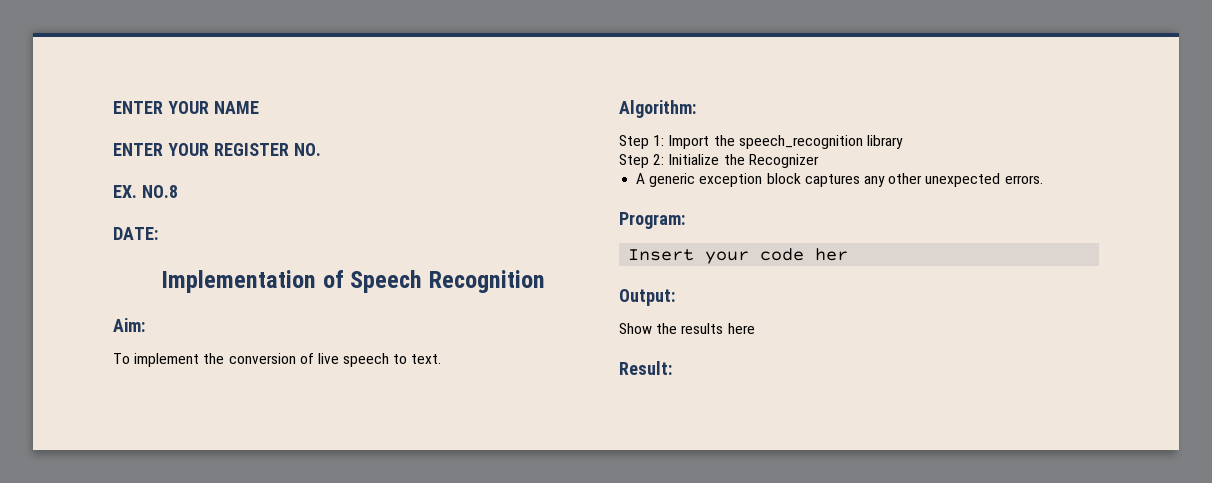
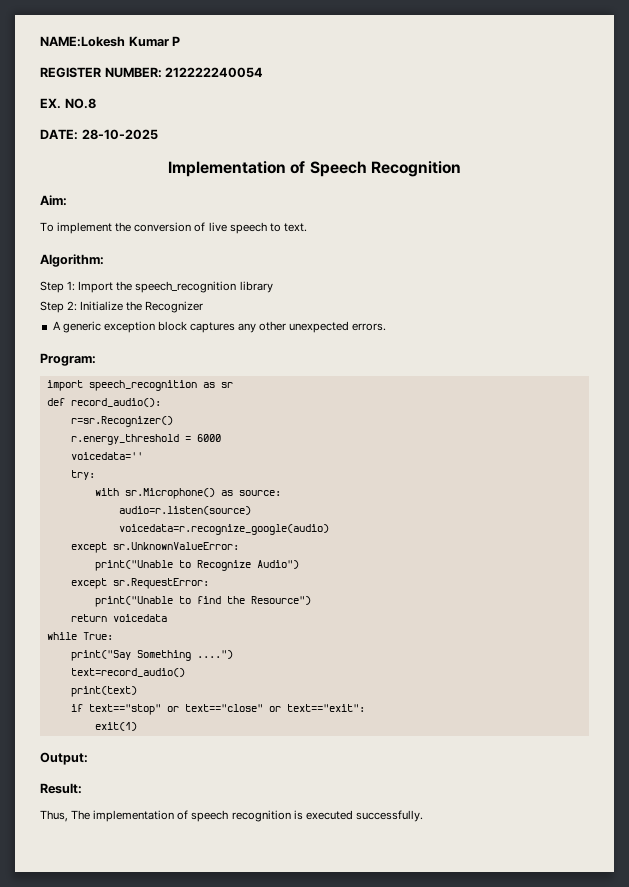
[113,101,259,114] [113,143,321,156] ENTER YOUR NAME // ENTER YOUR REGISTER NO. -> [40,36,181,47] [40,67,264,78] NAME:Lokesh Kumar P // REGISTER NUMBER: 212222240054
(158, 233) none -> [81,129,158,140] 28-10-2025
[628,248,849,264] [619,289,675,306] [619,323,755,334] [619,361,672,375] Insert your code her // Output: // Show the results here // Result: -> [46,380,233,391] [46,398,161,407] [70,416,173,427] [70,434,221,445] [70,452,143,460] [70,470,95,480] [94,488,281,499] [118,506,251,515] [118,524,329,535] [70,542,239,553] [94,560,299,571] [70,578,209,589] [94,596,311,607] [70,614,167,622] [46,632,113,640] [70,650,233,661] [70,668,185,677] [70,686,137,697] [70,704,365,715] [94,722,137,731] [40,752,88,765] [40,783,82,794] [40,810,423,822] import speech_recognition as sr // def record_audio(): // r=sr.Recognizer() // r.energy_threshold = 6000 // voicedata='' // try: // with sr.Microphone() as source: // audio=r.listen(source) // voicedata=r.recognize_google(audio) // except sr.UnknownValueError: // print("Unable to Recognize Audio") // except sr.RequestError: // print("Unable to find the Resource") // return voicedata // while True: // print("Say Something ....") // text=record_audio() // print(text) // if text=="stop" or text=="close" or text=="exit": // exit(1) // Output: // Result: // Thus, The implementation of speech recognition is executed successfully.

